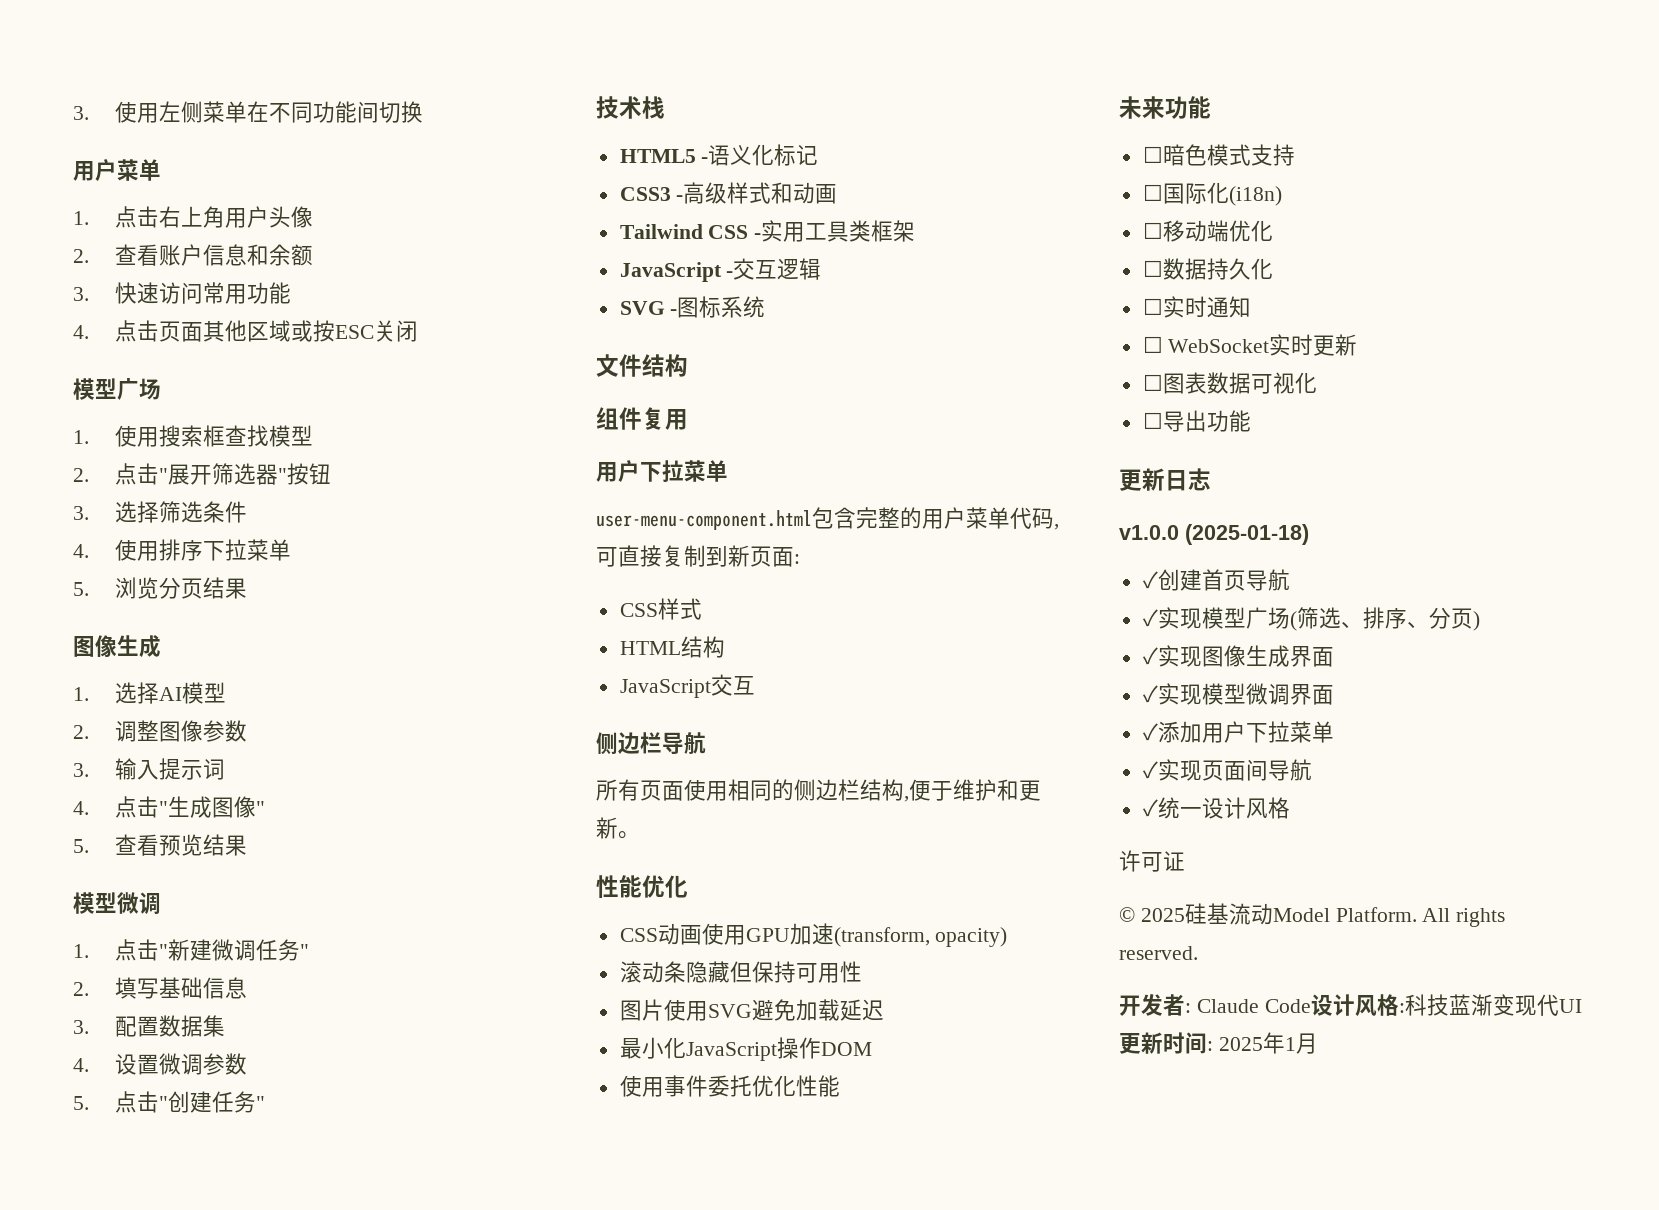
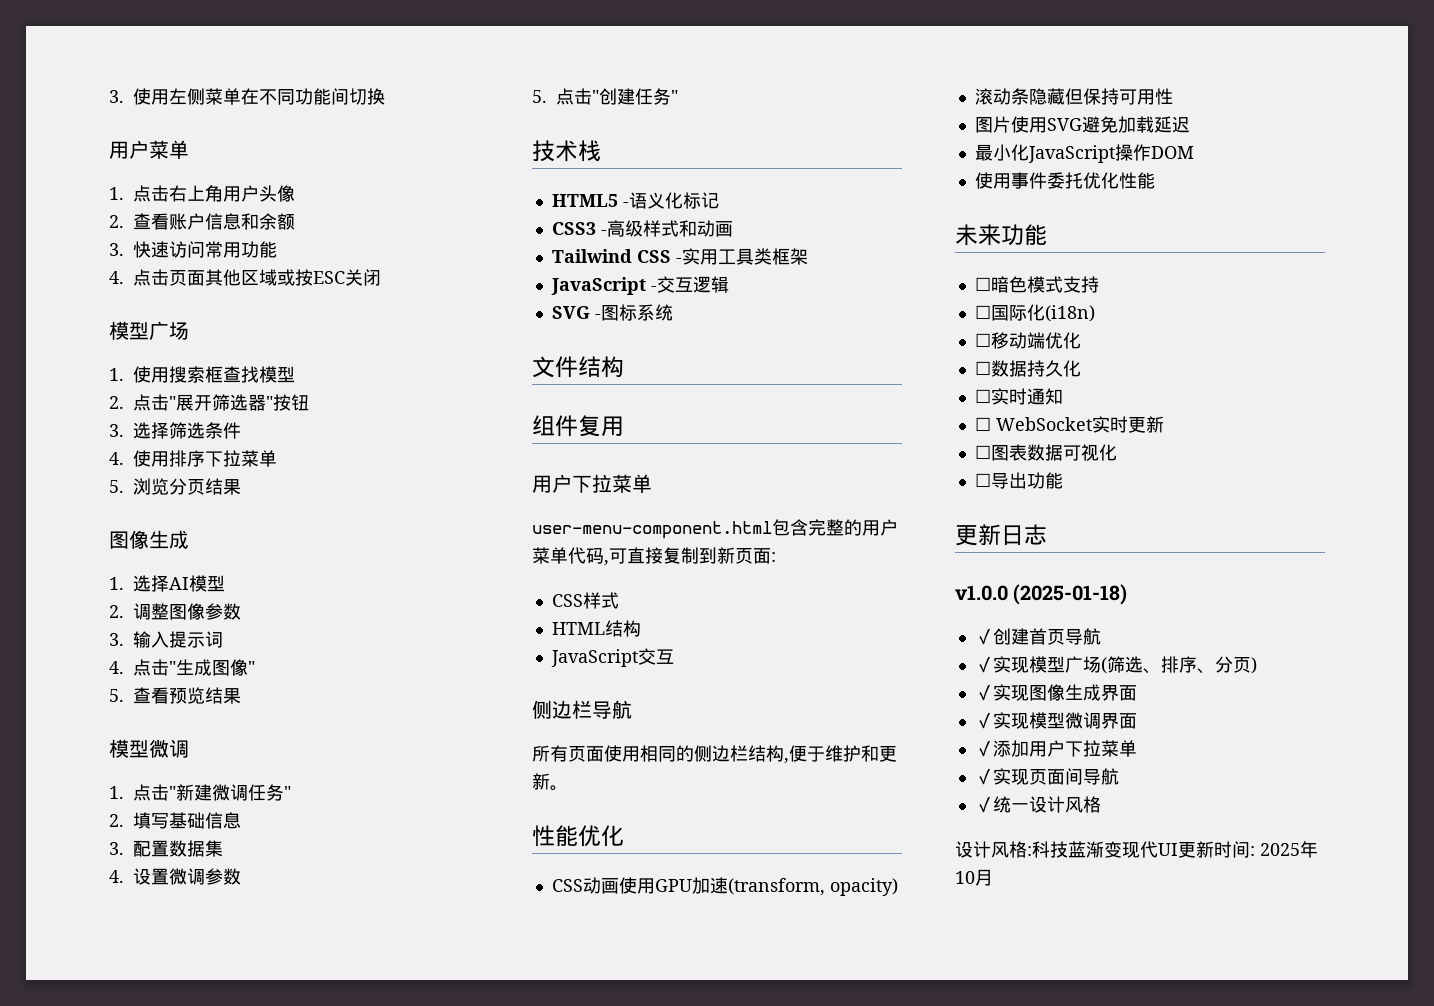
[1119,850,1185,872] [1119,903,1506,927] [1119,946,1198,960] [1119,994,1311,1016] 许可证 // © 2025硅基流动Model Platform. All rights reserved. // 开发者: Claude Code -> (1101, 804) none
[1284,1037,1296,1051] 1 -> [955,871,975,884] 10

